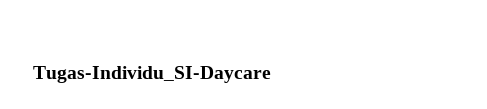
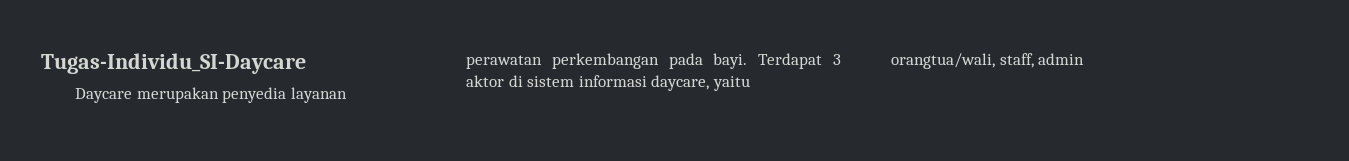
(271, 74) none -> [75,87,347,103] [466,53,841,69] [466,75,750,91] [891,53,1085,69] // Daycare merupakan penyedia layanan perawatan perkembangan pada bayi. Terdapat 3 aktor di sistem informasi daycare, yaitu orangtua/wali, staff, admin

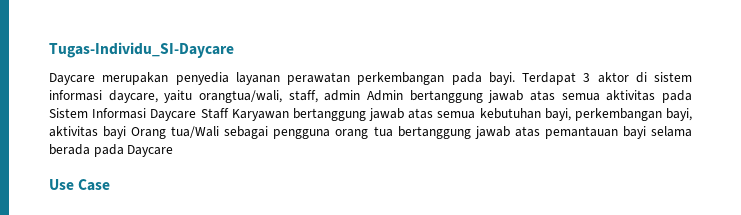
(1085, 59) none -> [367,90,692,103] [49,108,692,121] [49,126,693,139] [49,144,174,157] [49,179,111,191] Admin bertanggung jawab atas semua aktivitas pada Sistem Informasi Daycare Staff Karyawan bertanggung jawab atas semua kebutuhan bayi, perkembangan bayi, aktivitas bayi Orang tua/Wali sebagai pengguna orang tua bertanggung jawab atas pemantauan bayi selama berada pada Daycare // Use Case

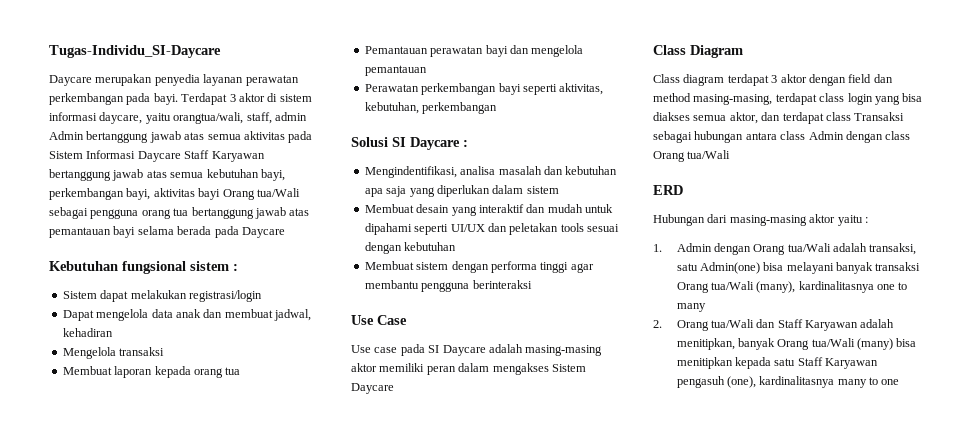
[49,179,111,191] Use Case -> [49,261,238,274] [62,290,262,302] [62,309,311,321] [62,328,113,337] [62,347,165,359] [62,366,241,378] [364,45,584,57] [364,65,427,76] [364,83,604,95] [364,102,498,114] [351,137,468,150] [364,166,618,178] [364,185,559,197] [364,204,613,216] [364,223,619,235] [364,242,457,254] [364,261,594,273] [364,280,532,292] [351,315,407,325] [351,344,603,356] [351,363,586,375] [351,383,394,394] [653,45,743,58] [653,74,893,86] [653,93,923,105] [653,112,905,124] [653,131,911,143] [653,150,731,162] [653,185,683,195] [653,214,868,226] [653,243,917,255] [676,262,921,274] [676,281,908,293] [676,303,706,312] [653,319,895,331] [676,338,917,350] [676,357,879,369] [676,376,900,388] Kebutuhan fungsional sistem : // Sistem dapat melakukan registrasi/login // Dapat mengelola data anak dan membuat jadwal, kehadiran // Mengelola transaksi // Membuat laporan kepada orang tua // Pemantauan perawatan bayi dan mengelola pemantauan // Perawatan perkembangan bayi seperti aktivitas, kebutuhan, perkembangan // Solusi SI Daycare : // Mengindentifikasi, analisa masalah dan kebutuhan apa saja yang diperlukan dalam sistem // Membuat desain yang interaktif dan mudah untuk dipahami seperti UI/UX dan peletakan tools sesuai dengan kebutuhan // Membuat sistem dengan performa tinggi agar membantu pengguna berinteraksi // Use Case // Use case pada SI Daycare adalah masing-masing aktor memiliki peran dalam mengakses Sistem Daycare // Class Diagram // Class diagram terdapat 3 aktor dengan field dan method masing-masing, terdapat class login yang bisa diakses semua aktor, dan terdapat class Transaksi sebagai hubungan antara class Admin dengan class Orang tua/Wali // ERD // Hubungan dari masing-masing aktor yaitu : // 1. Admin dengan Orang tua/Wali adalah transaksi, satu Admin(one) bisa melayani banyak transaksi Orang tua/Wali (many), kardinalitasnya one to many // 2. Orang tua/Wali dan Staff Karyawan adalah menitipkan, banyak Orang tua/Wali (many) bisa menitipkan kepada satu Staff Karyawan pengasuh (one), kardinalitasnya many to one

